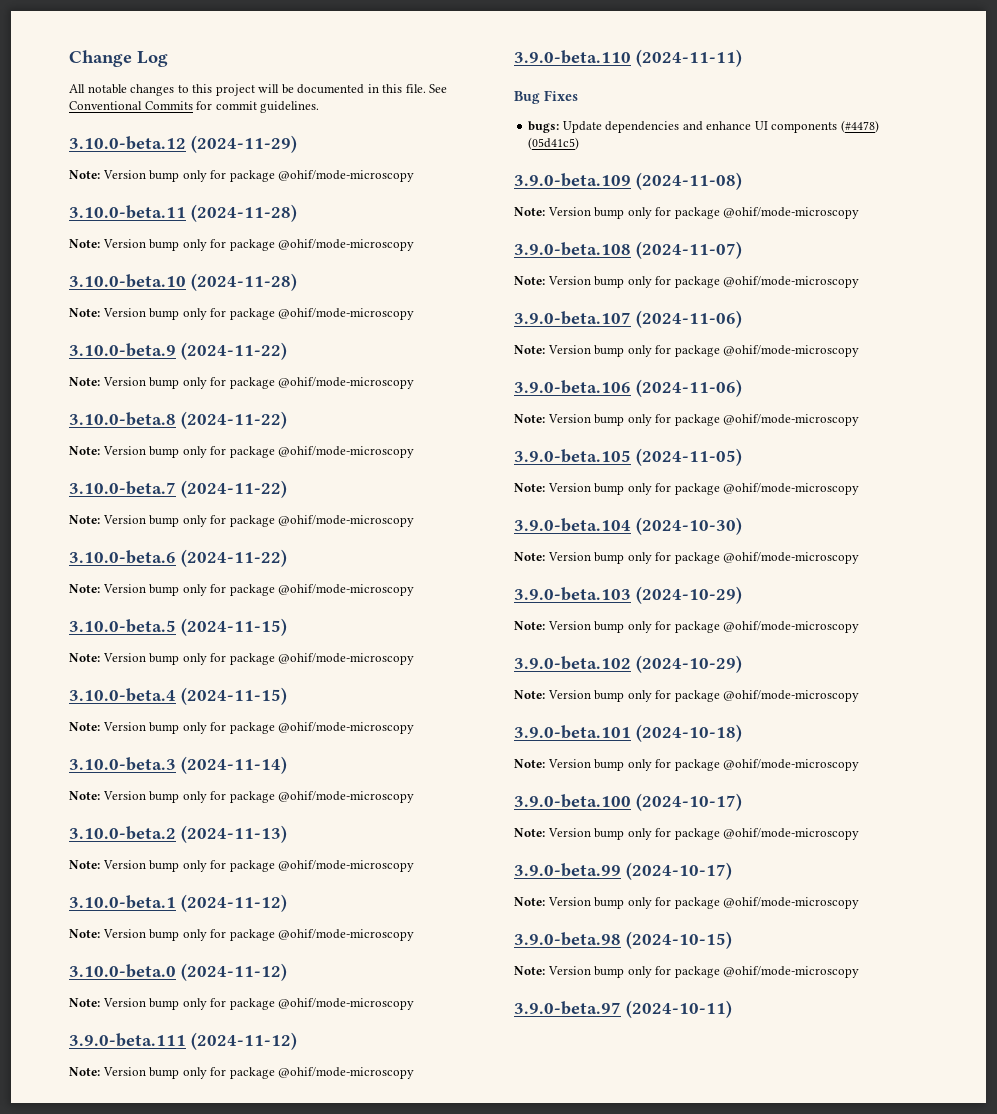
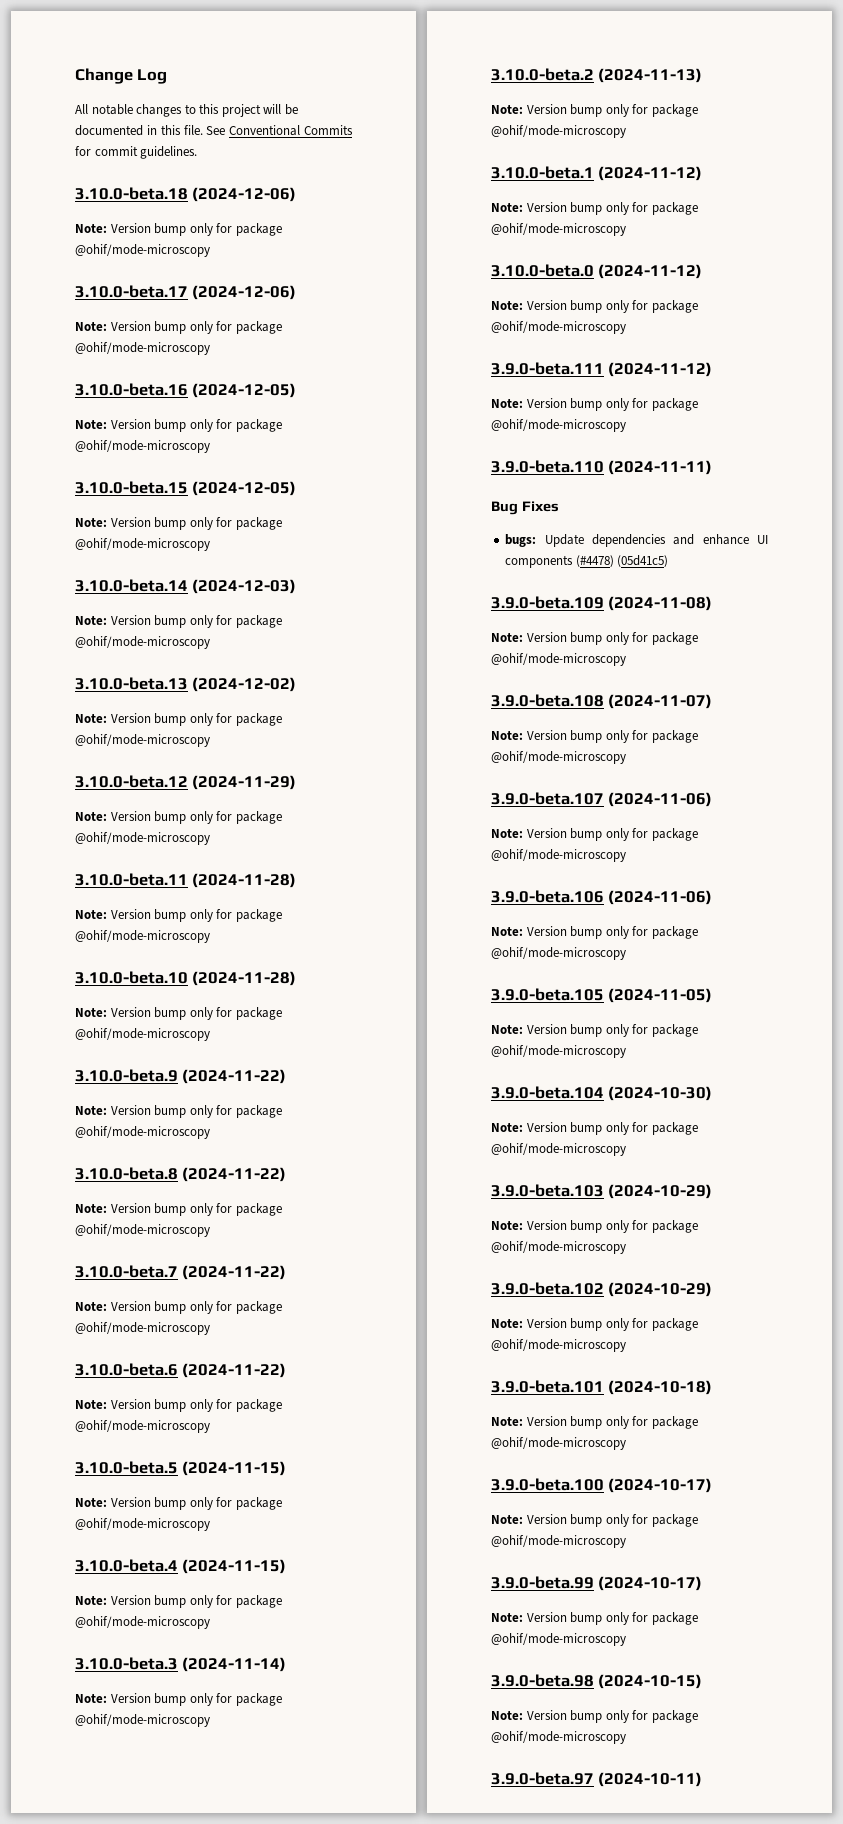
(320, 107) none -> [75,187,297,202] [75,223,282,236] [75,244,210,257] [75,285,297,300] [75,321,282,334] [75,342,210,355] [75,383,297,398] [75,419,282,432] [75,440,210,453] [75,481,297,496] [75,517,282,530] [75,538,210,551] [75,579,297,594] [75,615,282,628] [75,636,210,649] [75,677,297,692] [75,713,282,726] [75,734,210,747] // 3.10.0-beta.18 (2024-12-06) // Note: Version bump only for package @ohif/mode-microscopy // 3.10.0-beta.17 (2024-12-06) // Note: Version bump only for package @ohif/mode-microscopy // 3.10.0-beta.16 (2024-12-05) // Note: Version bump only for package @ohif/mode-microscopy // 3.10.0-beta.15 (2024-12-05) // Note: Version bump only for package @ohif/mode-microscopy // 3.10.0-beta.14 (2024-12-03) // Note: Version bump only for package @ohif/mode-microscopy // 3.10.0-beta.13 (2024-12-02) // Note: Version bump only for package @ohif/mode-microscopy

